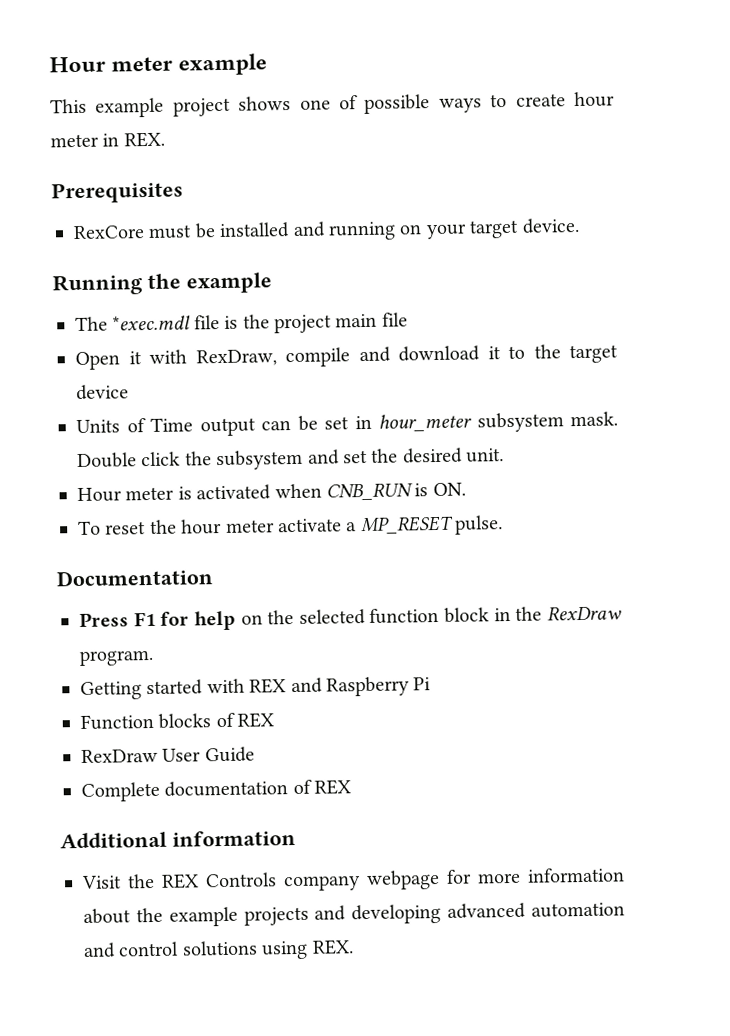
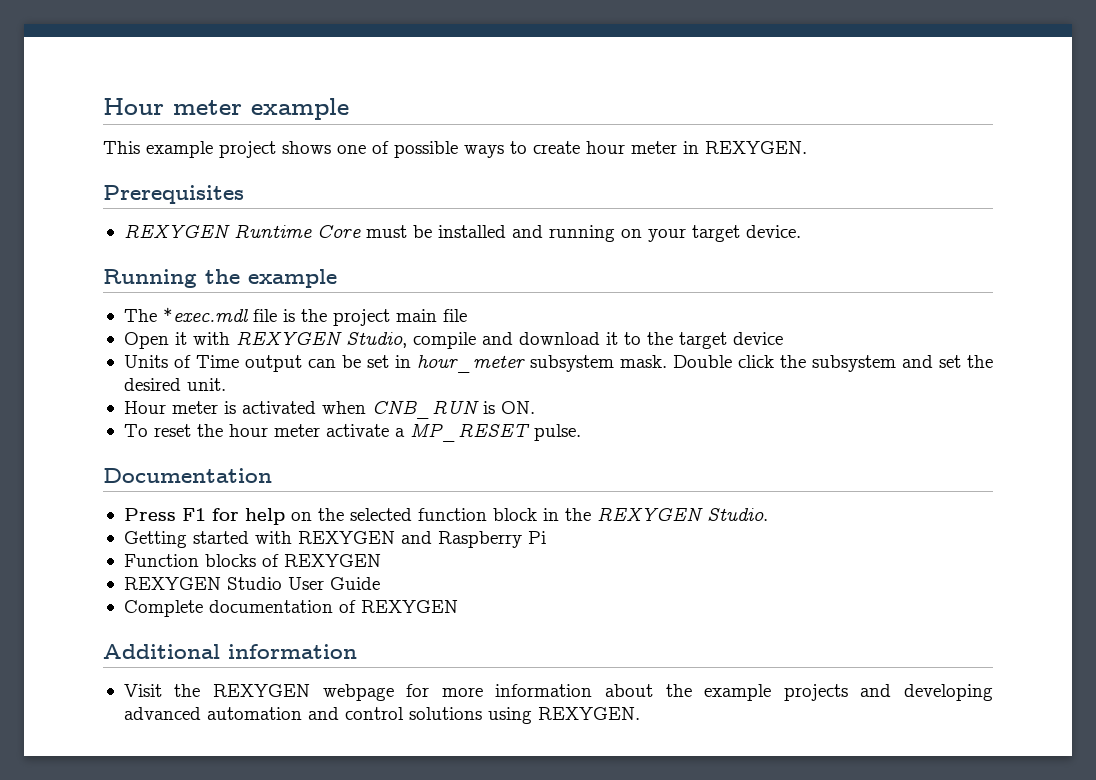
[123,131,165,148] REX. -> [705,141,807,154] REXYGEN.
[73,225,145,240] RexCore -> [123,224,361,238] REXYGEN Runtime Core
[195,349,277,367] RexDraw, -> [235,331,407,348] REXYGEN Studio,
[546,605,622,621] [79,649,154,666] RexDraw program. -> [596,507,768,521] REXYGEN Studio.
[249,678,287,694] REX -> [297,531,395,544] REXYGEN
[237,712,275,728] [81,748,158,763] REX // RexDraw -> [283,554,381,567] [123,577,282,590] REXYGEN // REXYGEN Studio
[314,779,352,795] REX -> [360,600,458,613] REXYGEN
[161,872,361,892] REX Controls company -> [213,684,311,697] REXYGEN
[311,939,354,955] REX. -> [537,707,640,720] REXYGEN.

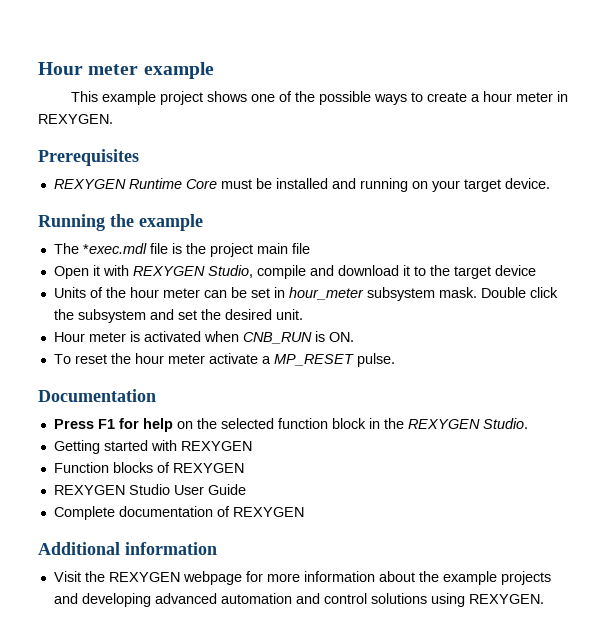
(389, 147) none -> [295,91,316,102] the
(580, 147) none -> [471,94,481,102] a
[195,355,302,372] Time output -> [105,287,200,298] the hour meter
[400,531,546,548] and Raspberry Pi -> (252, 446) none

